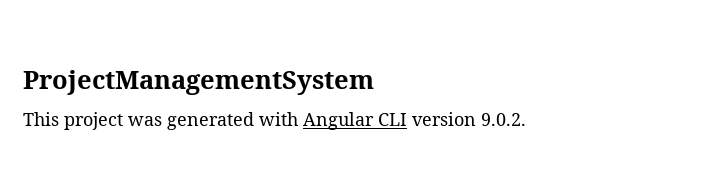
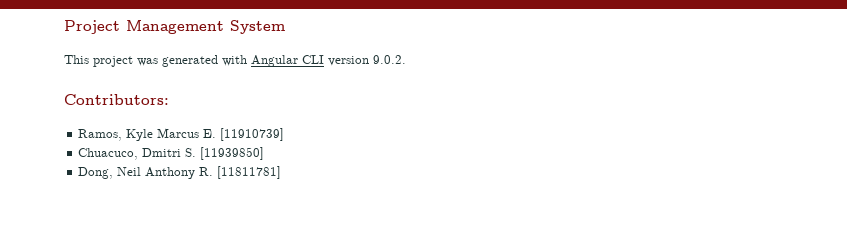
[23,70,374,95] ProjectManagementSystem -> [64,20,285,34] Project Management System
(526, 119) none -> [64,94,169,105] [78,128,285,141] [78,147,265,160] [78,166,282,179] // Contributors: // Ramos, Kyle Marcus E. [11910739] // Chuacuco, Dmitri S. [11939850] // Dong, Neil Anthony R. [11811781]

